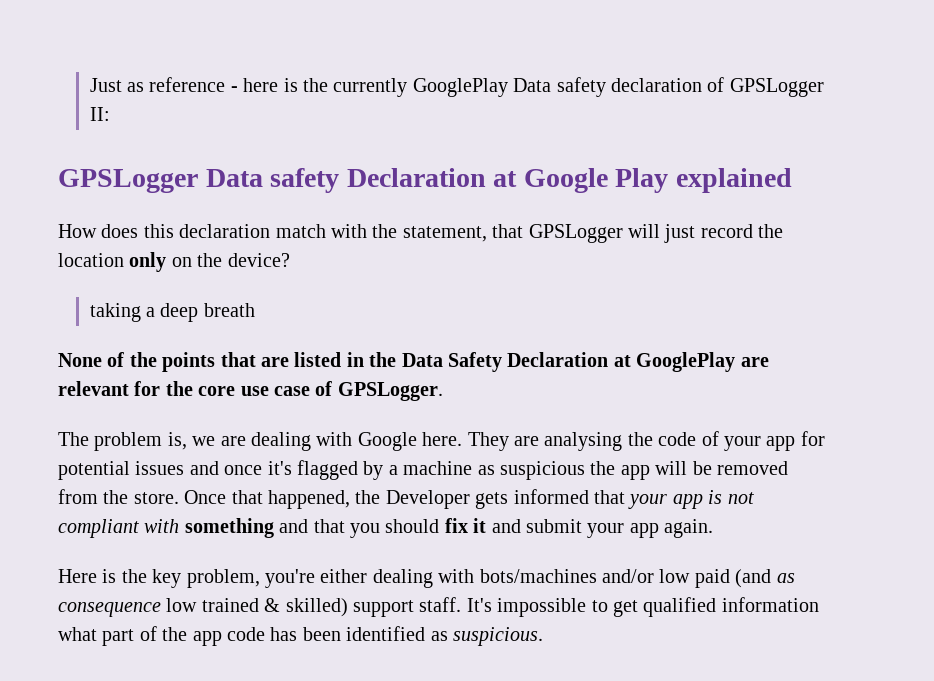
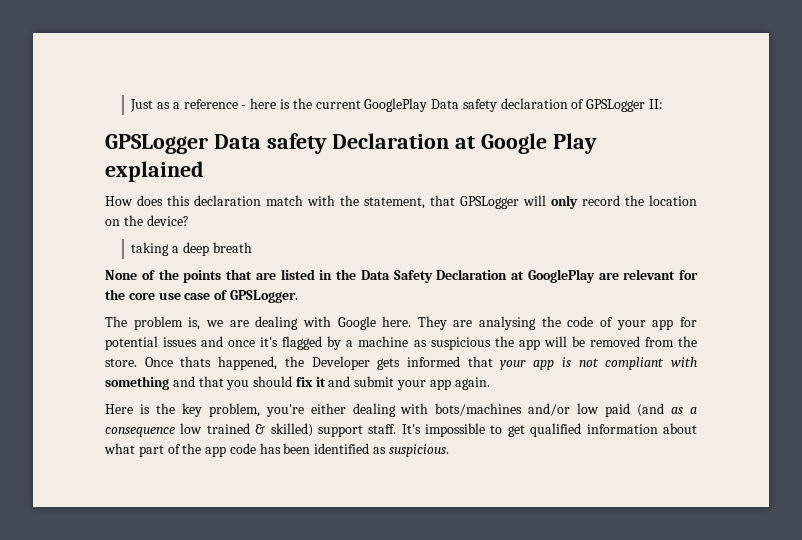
(145, 87) none -> [172,102,180,109] a
[333,78,408,97] currently -> [315,100,361,109] current
[664,224,696,243] just -> [551,195,578,209] only
[129,252,167,272] only -> (697, 200) none
[231,490,263,504] that -> [180,356,212,367] thats
(795, 578) none -> [689,407,697,414] a
(819, 604) none -> [662,423,697,434] about

